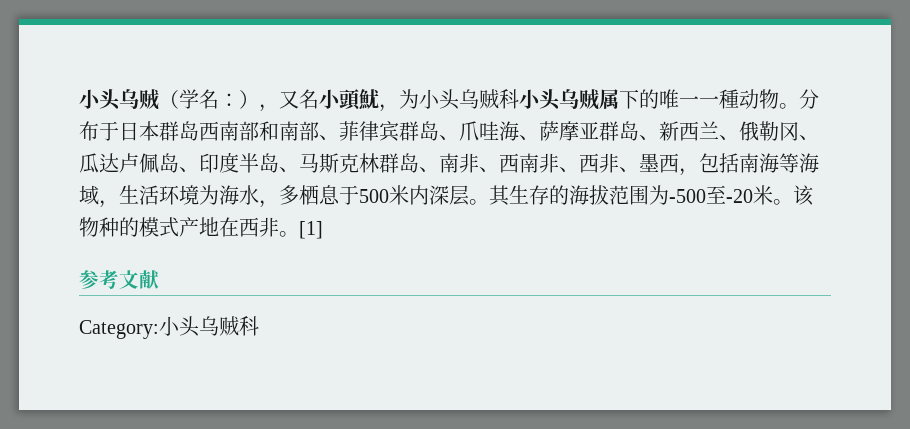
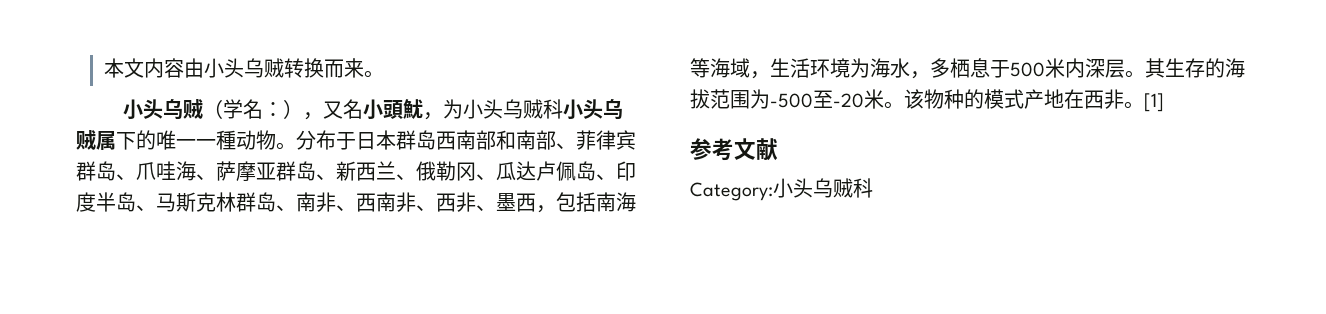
(79, 99) none -> [103,58,384,79] 本文内容由小头乌贼转换而来。 //

